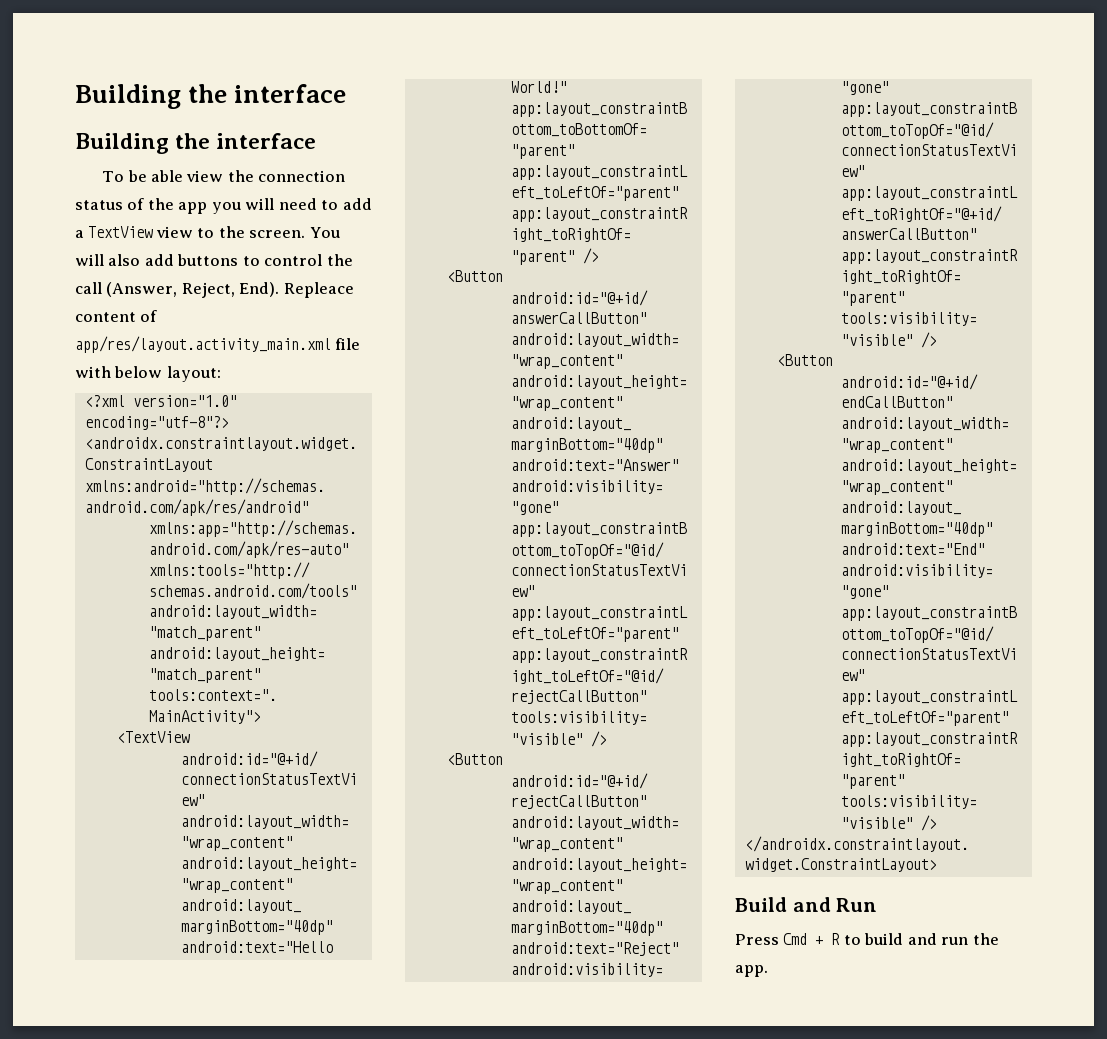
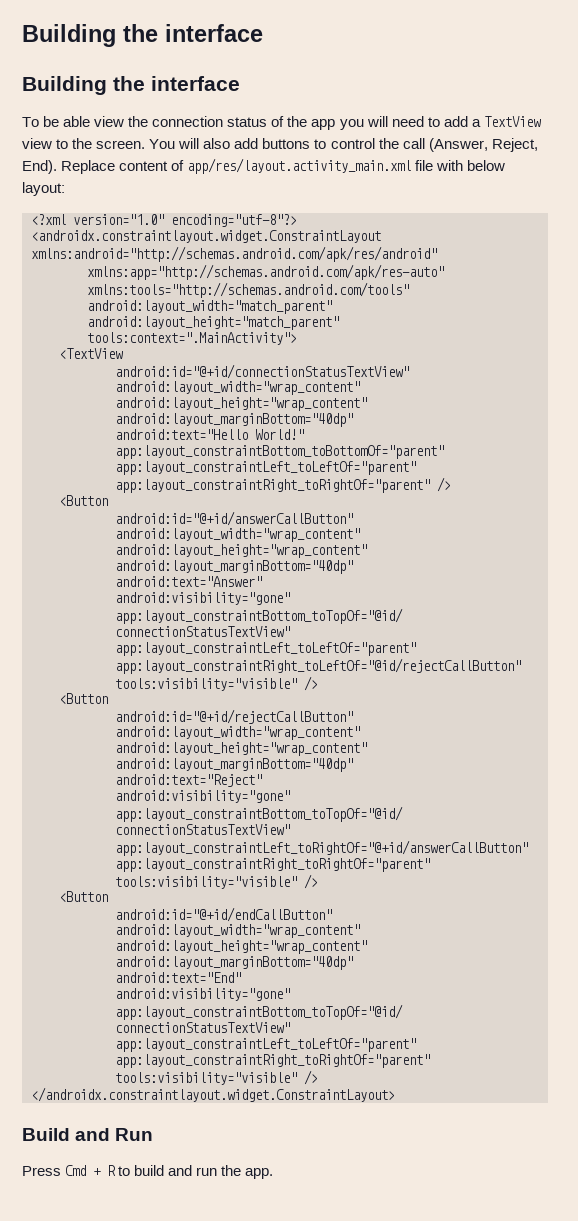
[283,282,354,298] Repleace -> [61,160,116,174] Replace

